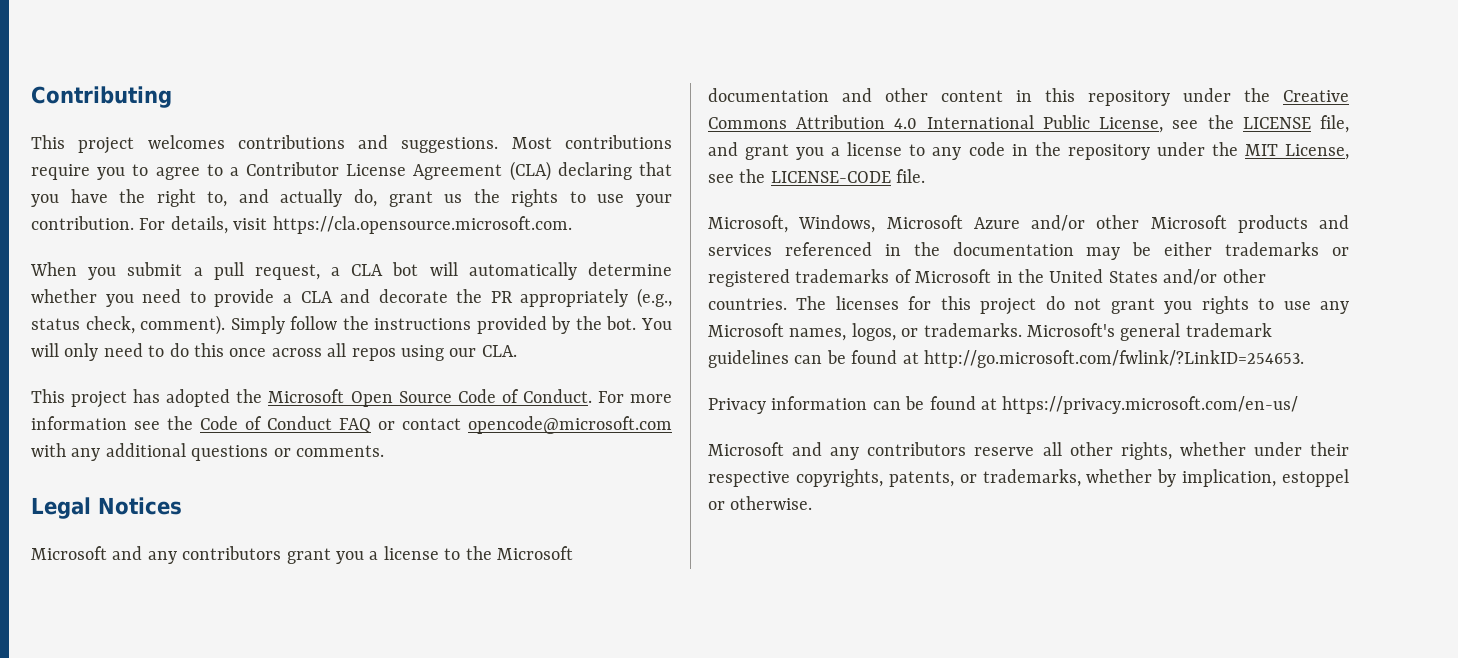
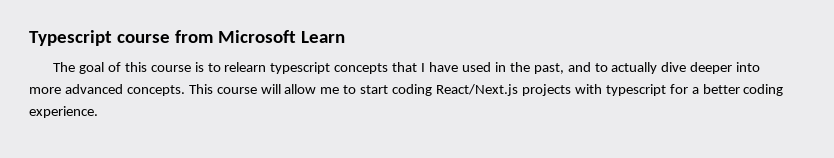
[31,86,172,108] [31,135,672,154] [31,161,672,181] [31,189,672,207] [31,216,572,234] [30,262,672,280] [31,288,672,308] [31,315,672,335] [31,343,517,361] [31,389,672,408] [31,416,672,434] [31,443,384,461] [31,497,182,519] [31,546,573,564] [708,88,1349,106] [708,115,1349,133] [708,142,1349,160] [708,169,926,183] [708,215,1349,233] [708,242,1349,260] [708,269,1266,287] [708,296,1349,315] [708,323,1272,341] [708,350,1304,368] [708,396,1299,414] [708,442,1349,460] [708,469,1349,487] [708,496,813,510] Contributing // This project welcomes contributions and suggestions. Most contributions require you to agree to a Contributor License Agreement (CLA) declaring that you have the right to, and actually do, grant us the rights to use your contribution. For details, visit https://cla.opensource.microsoft.com. // When you submit a pull request, a CLA bot will automatically determine whether you need to provide a CLA and decorate the PR appropriately (e.g., status check, comment). Simply follow the instructions provided by the bot. You will only need to do this once across all repos using our CLA. // This project has adopted the Microsoft Open Source Code of Conduct. For more information see the Code of Conduct FAQ or contact opencode@microsoft.com with any additional questions or comments. // Legal Notices // Microsoft and any contributors grant you a license to the Microsoft documentation and other content in this repository under the Creative Commons Attribution 4.0 International Public License, see the LICENSE file, and grant you a license to any code in the repository under the MIT License, see the LICENSE-CODE file. // Microsoft, Windows, Microsoft Azure and/or other Microsoft products and services referenced in the documentation may be either trademarks or registered trademarks of Microsoft in the United States and/or other countries. The licenses for this project do not grant you rights to use any Microsoft names, logos, or trademarks. Microsoft's general trademark guidelines can be found at http://go.microsoft.com/fwlink/?LinkID=254653. // Privacy information can be found at https://privacy.microsoft.com/en-us/ // Microsoft and any contributors reserve all other rights, whether under their respective copyrights, patents, or trademarks, whether by implication, estoppel or otherwise. -> [29,30,345,46] [53,62,761,74] [29,84,784,96] [29,106,98,118] Typescript course from Microsoft Learn // The goal of this course is to relearn typescript concepts that I have used in the past, and to actually dive deeper into more advanced concepts. This course will allow me to start coding React/Next.js projects with typescript for a better coding experience.

